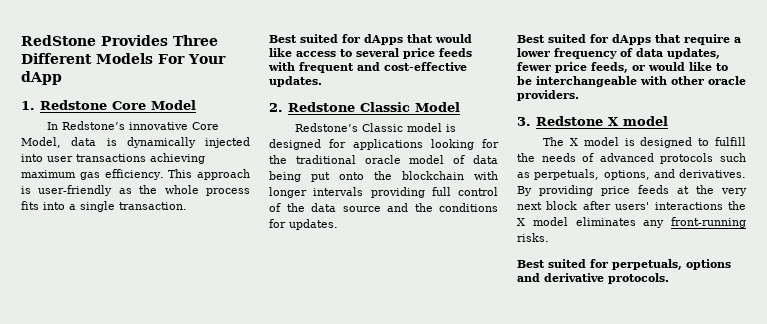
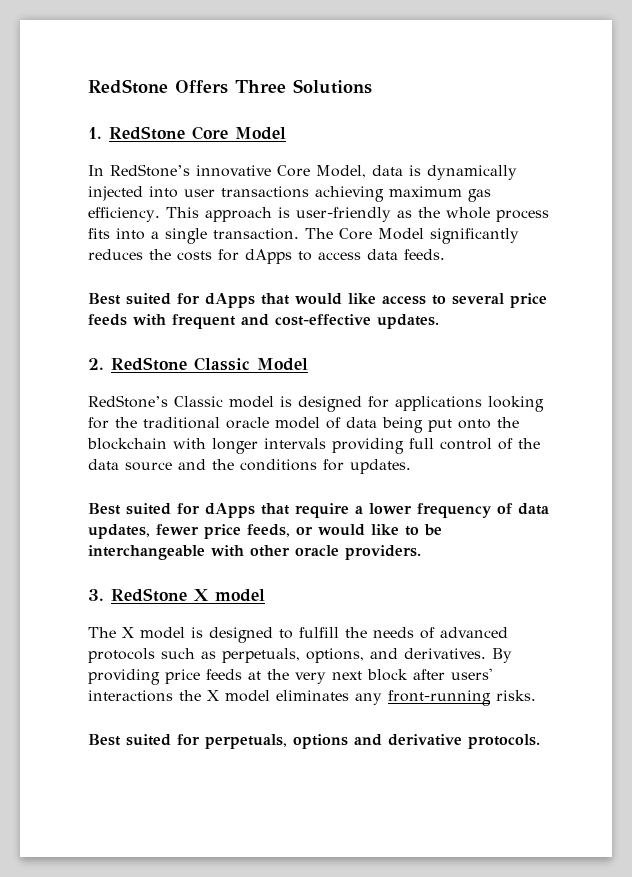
[21,35,218,46] [21,53,226,64] [21,71,62,85] RedStone Provides Three Different Models For Your dApp -> [88,79,372,94] RedStone Offers Three Solutions
[40,100,107,110] Redstone -> [109,126,185,140] RedStone
[62,121,126,130] Redstone’s -> [110,164,190,177] RedStone’s
(187, 206) none -> [305,228,519,244] [88,249,445,264] The Core Model significantly reduces the costs for dApps to access data feeds.
[288,102,355,112] Redstone -> [111,357,187,371] RedStone
[295,123,359,132] Redstone’s -> [88,395,168,408] RedStone’s
[536,116,603,126] Redstone -> [111,588,187,602] RedStone

